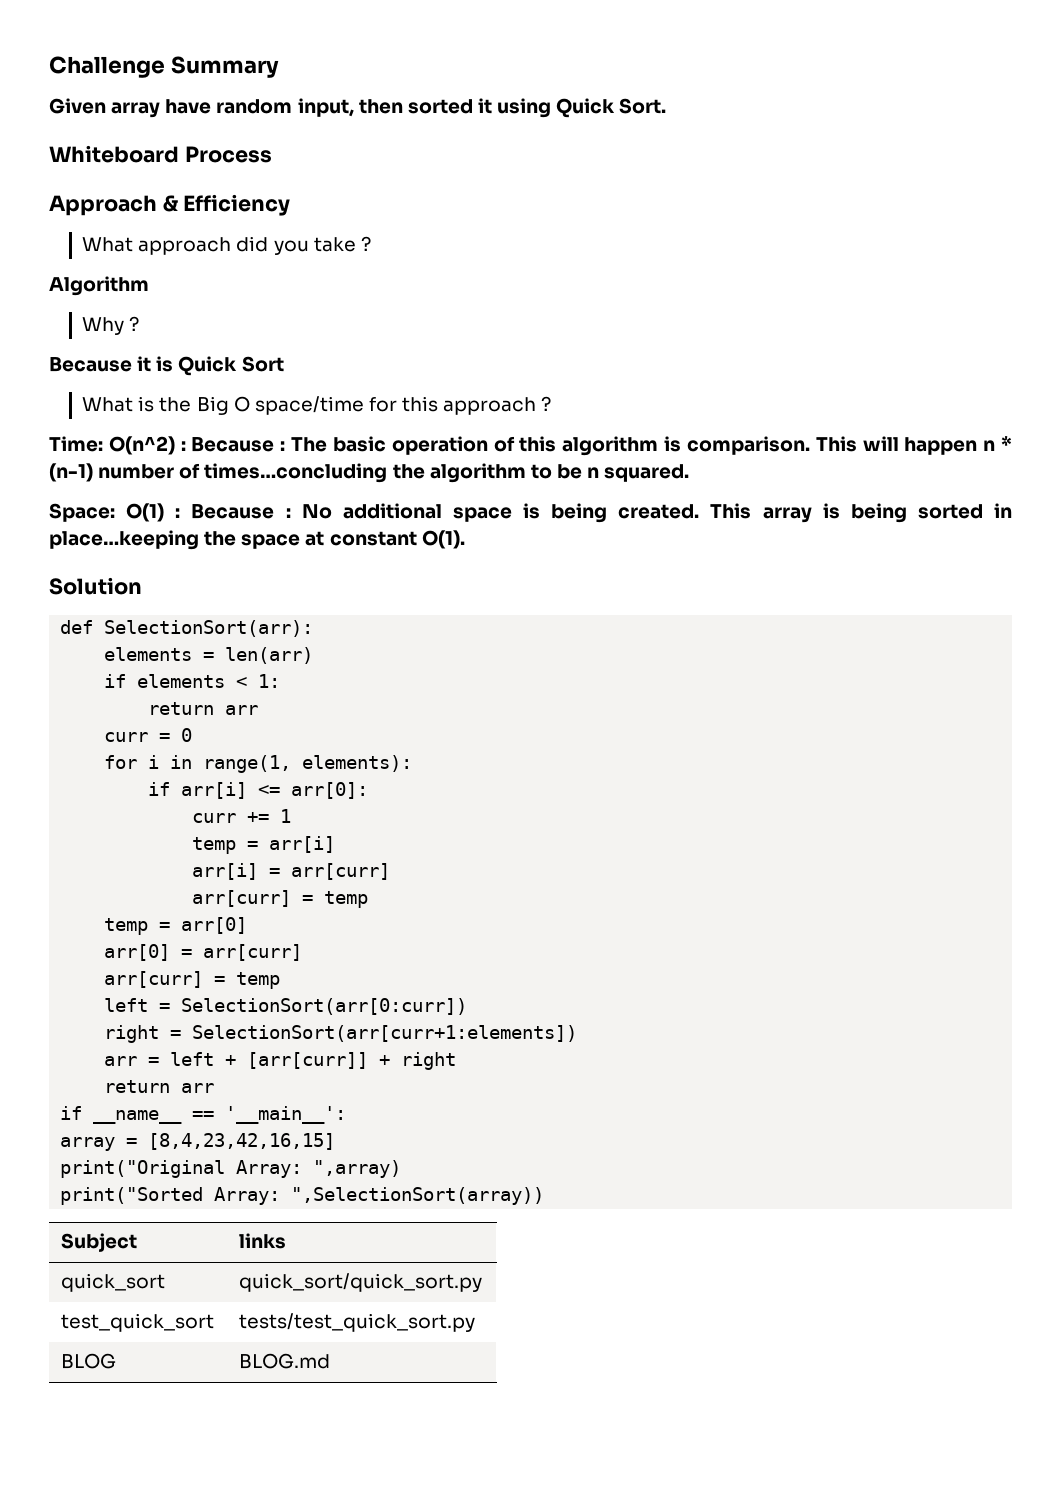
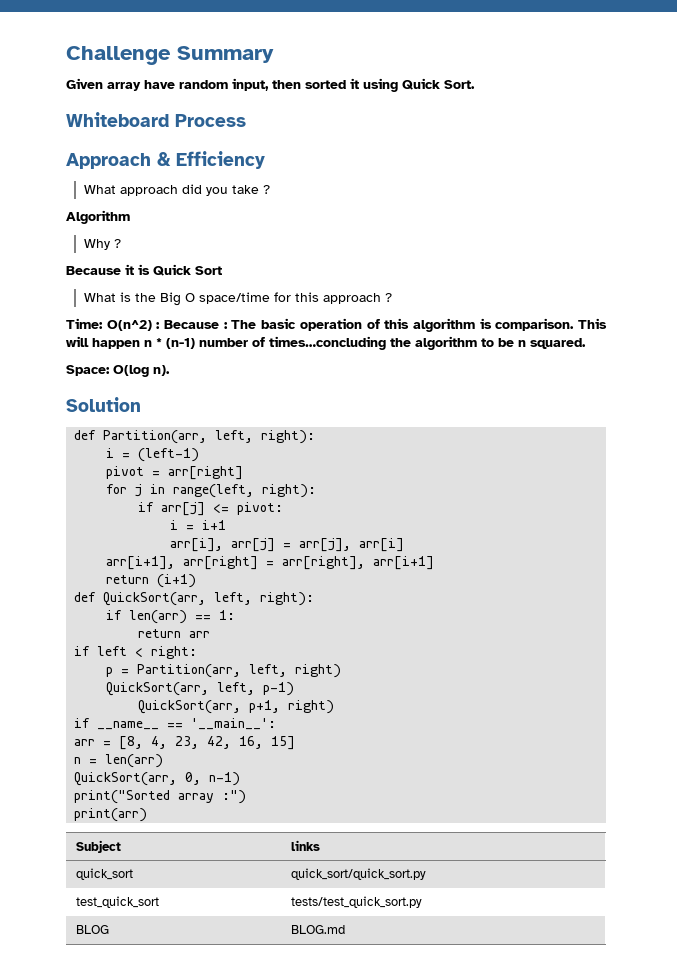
[126,503,1012,523] [49,530,465,550] [49,577,142,595] [60,620,314,637] [104,647,314,664] [104,674,281,688] [148,702,259,715] [104,728,193,742] [104,755,413,773] [148,782,369,799] [192,809,292,823] [192,836,336,854] [192,863,391,880] [192,890,369,908] [104,917,248,935] [104,944,303,961] [104,971,281,989] [104,998,468,1015] [104,1025,578,1043] [104,1052,457,1070] [104,1080,215,1093] [60,1106,347,1124] [60,1133,336,1151] [60,1160,402,1178] [60,1187,545,1205] O(1) : Because : No additional space is being created. This array is being sorted in place…keeping the space at constant O(1). // Solution // def SelectionSort(arr): // elements = len(arr) // if elements < 1: // return arr // curr = 0 // for i in range(1, elements): // if arr[i] <= arr[0]: // curr += 1 // temp = arr[i] // arr[i] = arr[curr] // arr[curr] = temp // temp = arr[0] // arr[0] = arr[curr] // arr[curr] = temp // left = SelectionSort(arr[0:curr]) // right = SelectionSort(arr[curr+1:elements]) // arr = left + [arr[curr]] + right // return arr // if __name__ == '__main__': // array = [8,4,23,42,16,15] // print("Original Array: ",array) // print("Sorted Array: ",SelectionSort(array)) -> [113,365,170,377] [66,397,141,412] [74,430,316,444] [106,448,200,462] [106,466,244,480] [106,484,317,498] [138,502,284,516] [170,520,227,530] [170,538,405,552] [106,556,435,570] [106,574,197,588] [74,592,315,606] [106,610,236,624] [138,629,211,638] [74,646,198,659] [106,664,342,678] [106,682,295,696] [138,700,335,714] [74,718,277,730] [74,736,296,750] [74,754,164,768] [74,772,241,786] [74,790,247,804] [74,808,148,822] O(log n). // Solution // def Partition(arr, left, right): // i = (left-1) // pivot = arr[right] // for j in range(left, right): // if arr[j] <= pivot: // i = i+1 // arr[i], arr[j] = arr[j], arr[i] // arr[i+1], arr[right] = arr[right], arr[i+1] // return (i+1) // def QuickSort(arr, left, right): // if len(arr) == 1: // return arr // if left < right: // p = Partition(arr, left, right) // QuickSort(arr, left, p-1) // QuickSort(arr, p+1, right) // if __name__ == '__main__': // arr = [8, 4, 23, 42, 16, 15] // n = len(arr) // QuickSort(arr, 0, n-1) // print("Sorted array :") // print(arr)

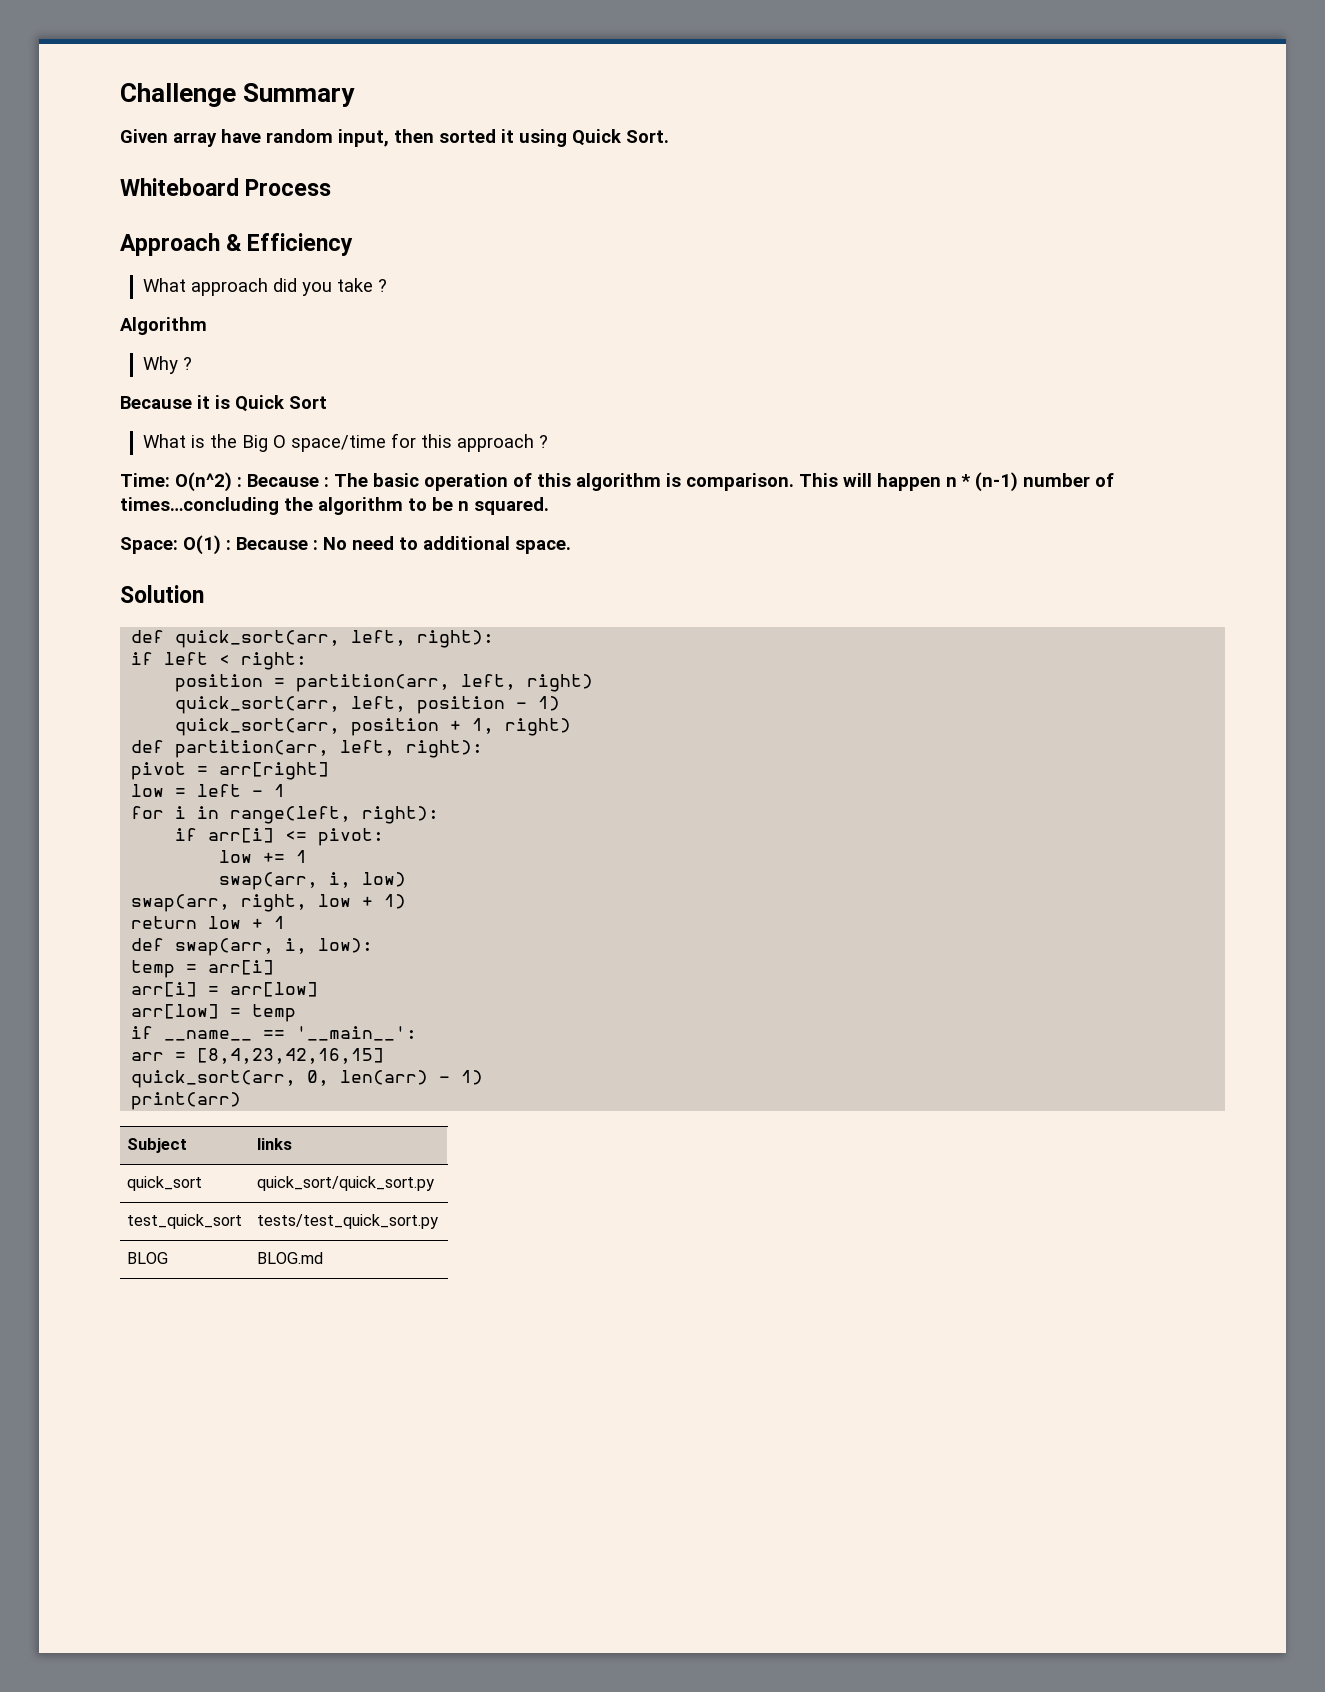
[113,365,170,377] O(log n). -> [183,535,571,555] O(1) : Because : No need to additional space.
[103,430,316,444] [106,448,200,462] [106,466,244,480] [106,484,317,498] [138,502,284,516] [170,520,227,530] [170,538,405,552] [106,556,435,570] [106,574,197,588] [74,592,315,606] [106,610,236,624] [138,629,211,638] Partition(arr, left, right): // i = (left-1) // pivot = arr[right] // for j in range(left, right): // if arr[j] <= pivot: // i = i+1 // arr[i], arr[j] = arr[j], arr[i] // arr[i+1], arr[right] = arr[right], arr[i+1] // return (i+1) // def QuickSort(arr, left, right): // if len(arr) == 1: // return arr -> [175,630,495,648] quick_sort(arr, left, right):
[106,664,242,678] p = Partition(arr, -> [175,674,451,692] position = partition(arr,
[106,682,295,696] [138,700,335,714] QuickSort(arr, left, p-1) // QuickSort(arr, p+1, right) -> [175,696,561,714] [175,718,572,736] [131,740,484,758] [131,762,330,780] [131,784,286,797] [131,806,440,824] [175,828,385,846] [219,850,308,863] [219,872,407,890] [131,894,407,912] [131,916,286,929] [131,938,374,956] [131,960,275,978] [131,982,319,997] [131,1004,297,1022] quick_sort(arr, left, position - 1) // quick_sort(arr, position + 1, right) // def partition(arr, left, right): // pivot = arr[right] // low = left - 1 // for i in range(left, right): // if arr[i] <= pivot: // low += 1 // swap(arr, i, low) // swap(arr, right, low + 1) // return low + 1 // def swap(arr, i, low): // temp = arr[i] // arr[i] = arr[low] // arr[low] = temp
[119,736,296,750] [74,754,164,768] [74,772,241,786] [74,790,247,804] [8, 4, 23, 42, 16, 15] // n = len(arr) // QuickSort(arr, 0, n-1) // print("Sorted array :") -> [197,1048,385,1064] [131,1070,484,1088] [8,4,23,42,16,15] // quick_sort(arr, 0, len(arr) - 1)

